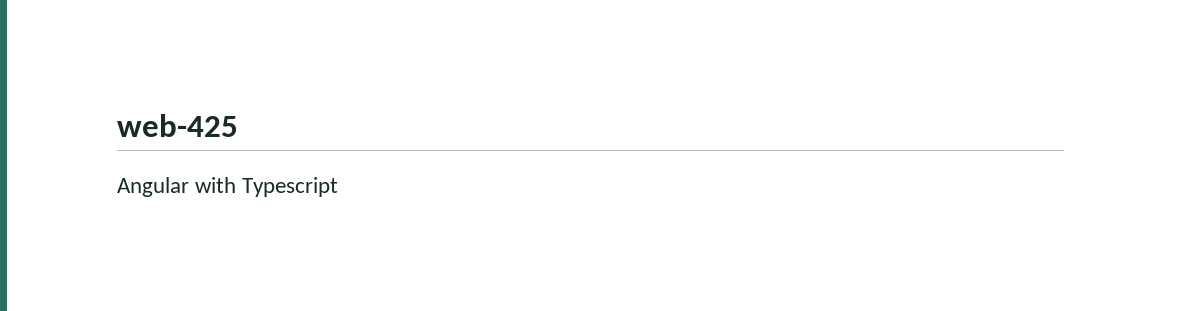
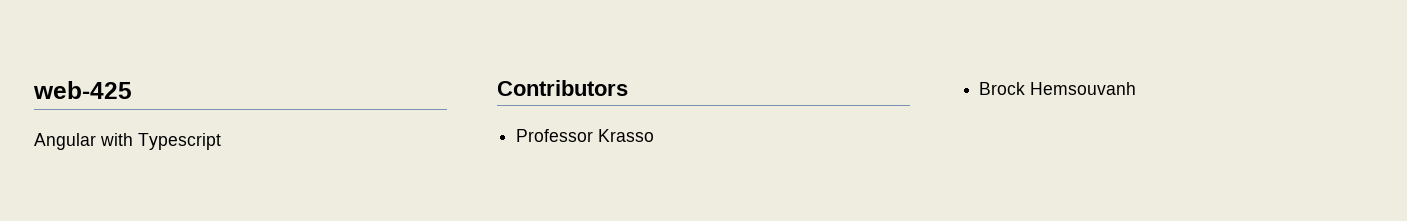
(339, 187) none -> [497,80,628,96] [516,129,655,142] [979,82,1137,95] // Contributors // Professor Krasso // Brock Hemsouvanh

